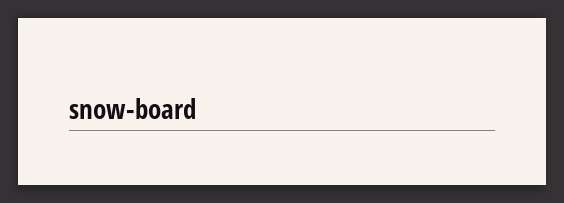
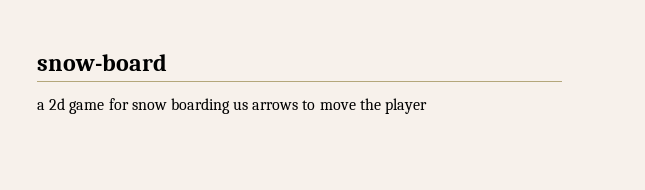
(196, 108) none -> [37,98,428,114] // a 2d game for snow boarding us arrows to move the player

